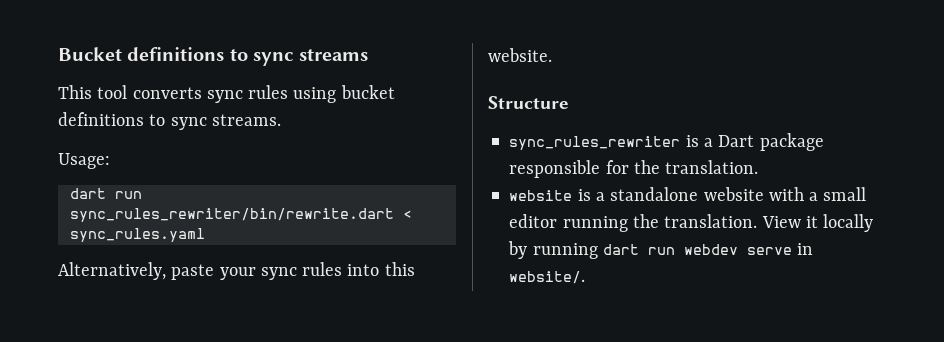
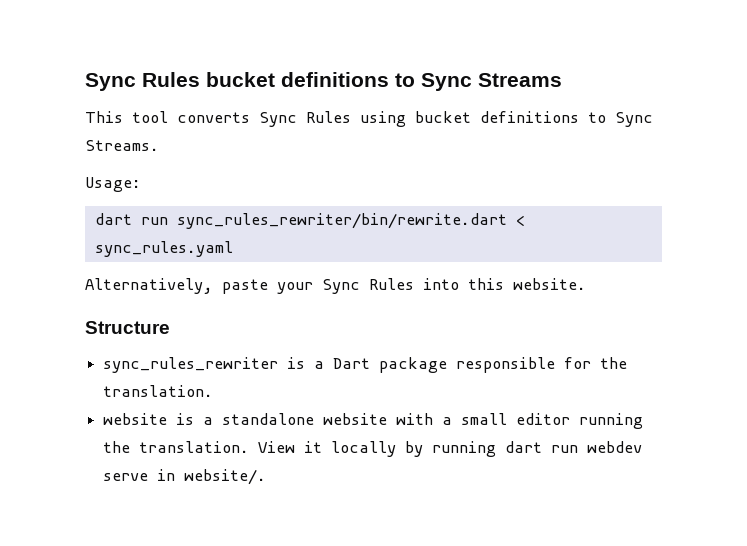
[58,47,368,66] Bucket definitions to sync streams -> [85,72,562,91] Sync Rules bucket definitions to Sync Streams
[206,85,289,103] sync rules -> [259,111,351,127] Sync Rules
[170,114,281,130] sync streams. -> [615,112,653,127] [85,140,159,151] Sync Streams.
[260,262,343,280] sync rules -> [322,278,414,294] Sync Rules

